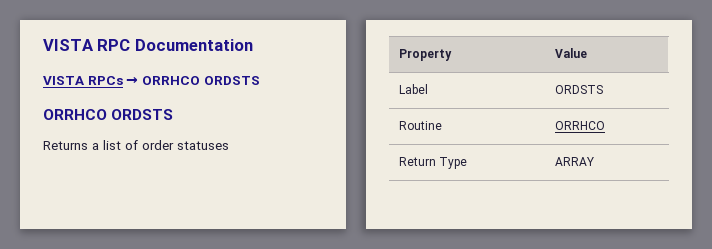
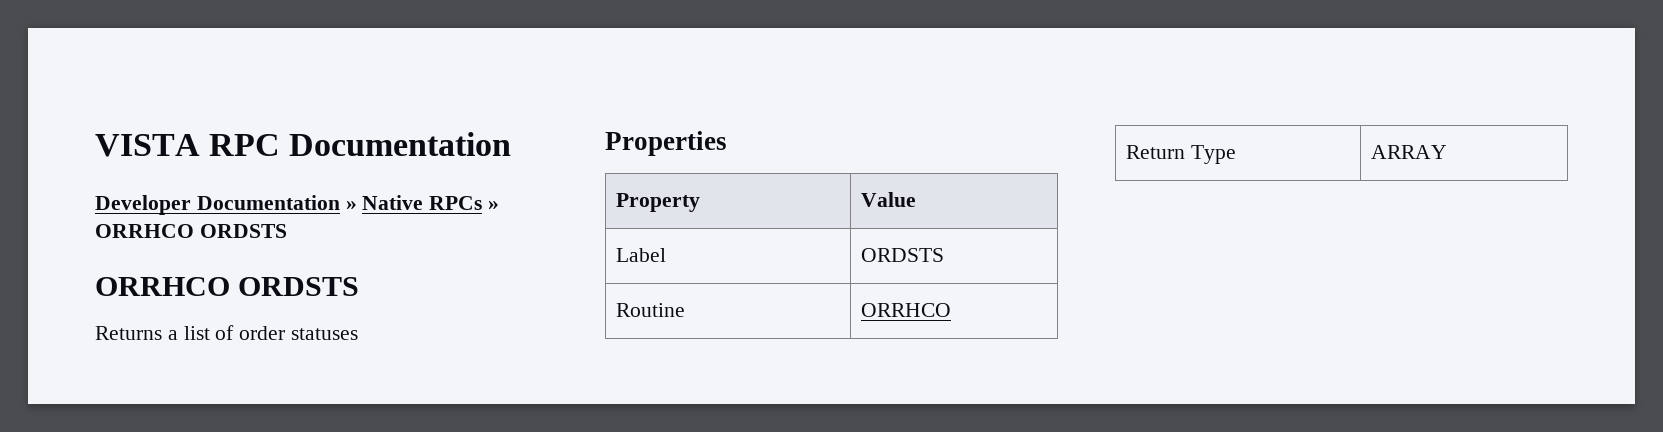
[43,76,139,85] VISTA RPCs → -> [95,195,500,215] Developer Documentation » Native RPCs »
(229, 145) none -> [605,131,727,156] // Properties

